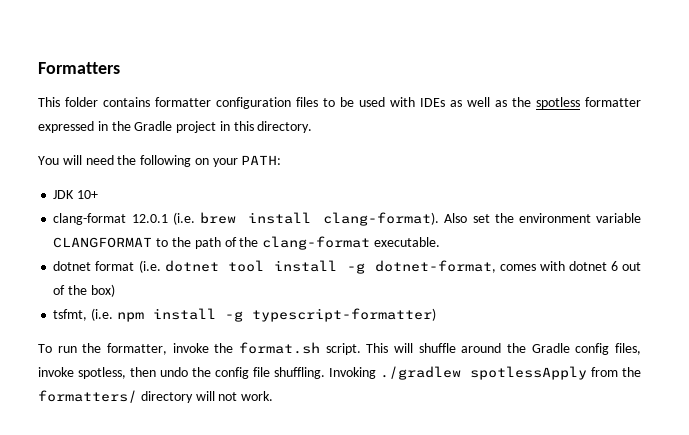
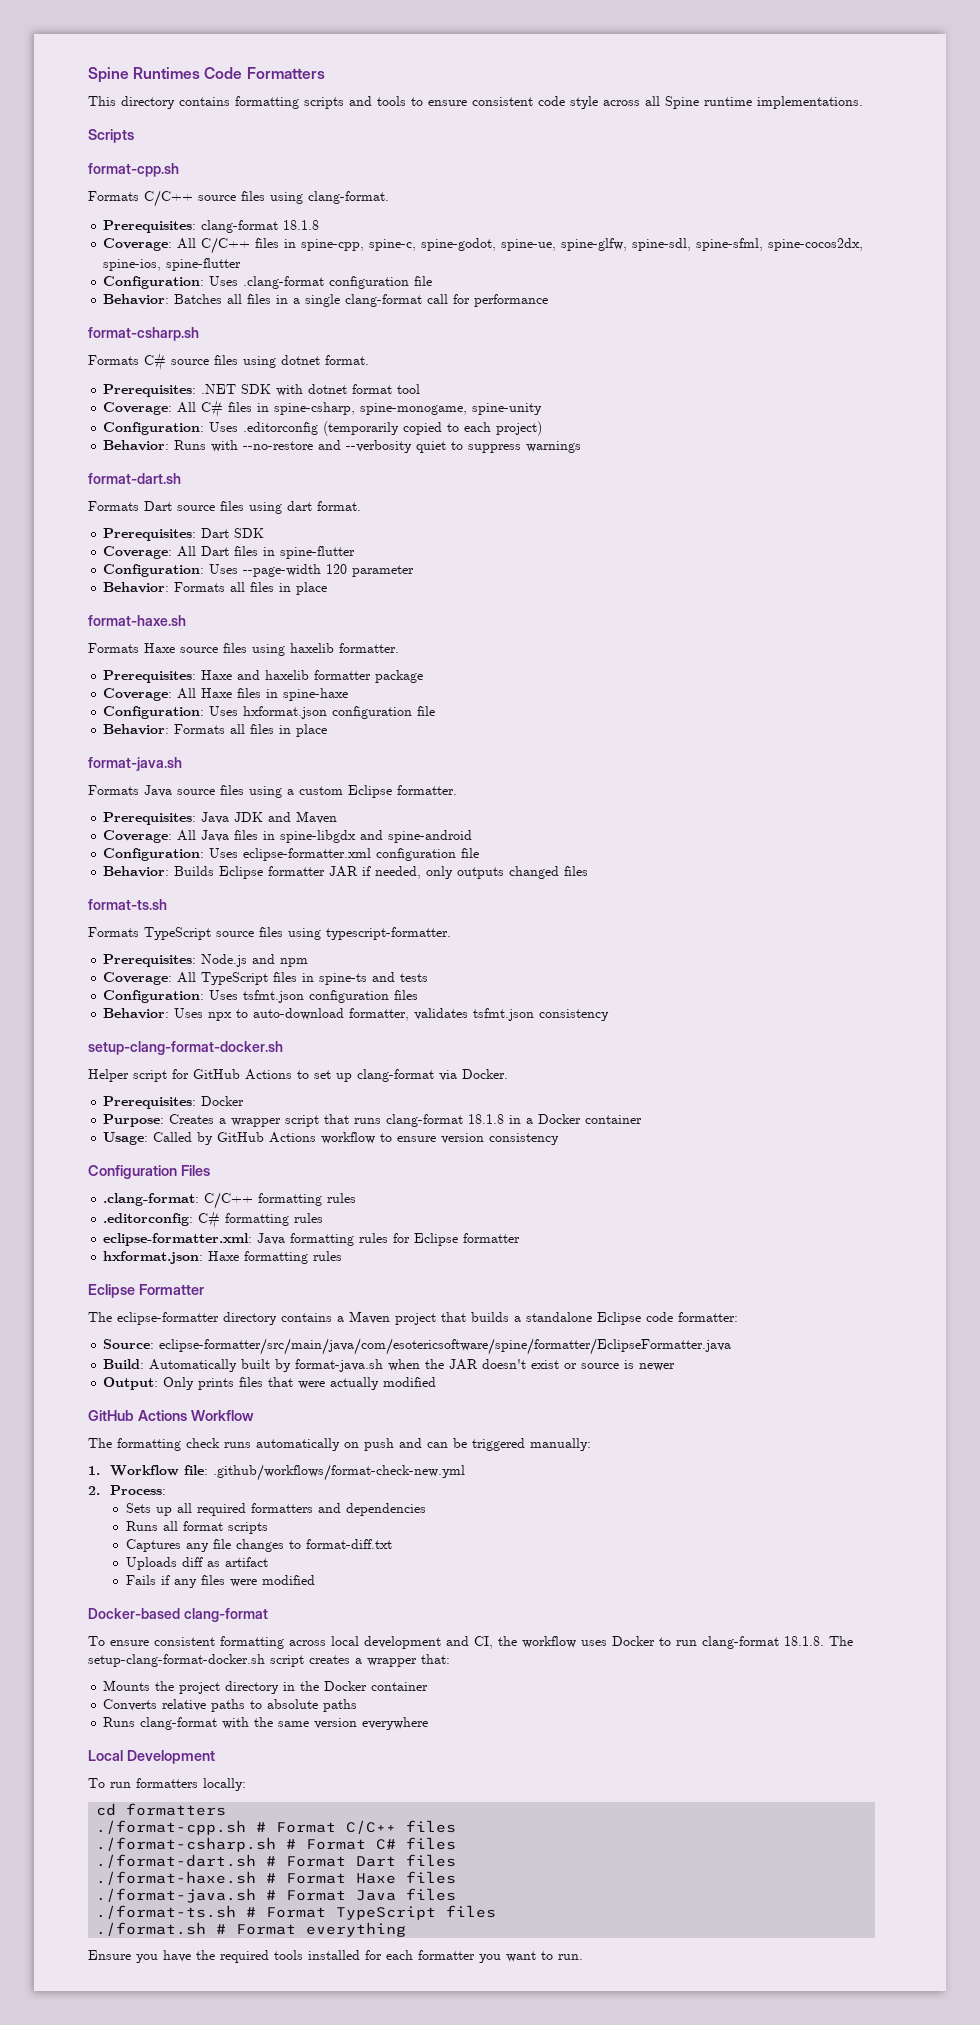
(38, 68) none -> [88,67,243,83] Spine Runtimes Code
[65,97,641,109] [38,121,313,133] [38,155,282,167] [53,190,99,199] [53,212,642,226] [53,236,440,250] [53,260,642,274] [53,284,115,297] [53,308,436,322] [38,342,641,355] [38,366,641,380] [38,390,274,403] folder contains formatter configuration files to be used with IDEs as well as the spotless formatter expressed in the Gradle project in this directory. // You will need the following on your PATH: // JDK 10+ // clang-format 12.0.1 (i.e. brew install clang-format). Also set the environment variable CLANGFORMAT to the path of the clang-format executable. // dotnet format (i.e. dotnet tool install -g dotnet-format, comes with dotnet 6 out of the box) // tsfmt, (i.e. npm install -g typescript-formatter) // To run the formatter, invoke the format.sh script. This will shuffle around the Gradle config files, invoke spotless, then undo the config file shuffling. Invoking ./gradlew spotlessApply from the formatters/ directory will not work. -> [121,96,863,109] [88,129,134,143] [88,163,179,177] [88,190,389,207] [103,220,320,233] [103,237,864,254] [103,258,242,271] [103,276,433,289] [103,294,549,307] [88,327,199,341] [88,353,369,371] [103,384,421,397] [103,400,543,418] [103,421,543,436] [103,440,582,453] [88,473,181,484] [88,501,361,514] [103,528,265,541] [103,546,356,559] [103,564,415,577] [103,582,328,595] [88,615,186,626] [88,643,399,656] [103,670,424,683] [103,688,349,701] [103,706,436,719] [103,724,328,737] [88,757,182,771] [88,785,457,798] [103,811,338,825] [103,830,473,843] [103,848,480,861] [103,866,589,879] [88,899,167,910] [88,927,451,940] [103,954,309,967] [103,972,429,985] [103,990,419,1003] [103,1008,610,1021] [88,1041,283,1055] [88,1069,508,1082] [103,1096,245,1109] [103,1114,643,1127] [103,1132,560,1145] [88,1165,210,1179] [103,1192,357,1209] [103,1211,324,1229] [103,1233,521,1246] [103,1251,343,1264] [88,1284,204,1298] [88,1311,738,1325] [103,1338,732,1355] [103,1359,676,1372] [103,1377,437,1390] [88,1410,254,1421] [88,1438,591,1451] [88,1464,466,1481] [88,1485,167,1495] [125,1503,426,1516] [125,1521,268,1534] [125,1539,392,1552] [125,1557,268,1570] [125,1575,315,1588] [88,1608,268,1622] [88,1636,853,1649] [88,1654,450,1667] [103,1680,429,1694] [103,1699,358,1712] [103,1717,429,1730] [88,1750,215,1764] [88,1778,246,1791] [96,1803,227,1816] [96,1820,457,1835] [96,1837,457,1852] [96,1854,457,1868] [96,1871,457,1885] [96,1888,457,1903] [96,1905,497,1920] [96,1922,407,1937] [88,1950,583,1963] directory contains formatting scripts and tools to ensure consistent code style across all Spine runtime implementations. // Scripts // format-cpp.sh // Formats C/C++ source files using clang-format. // Prerequisites: clang-format 18.1.8 // Coverage: All C/C++ files in spine-cpp, spine-c, spine-godot, spine-ue, spine-glfw, spine-sdl, spine-sfml, spine-cocos2dx, spine-ios, spine-flutter // Configuration: Uses .clang-format configuration file // Behavior: Batches all files in a single clang-format call for performance // format-csharp.sh // Formats C# source files using dotnet format. // Prerequisites: .NET SDK with dotnet format tool // Coverage: All C# files in spine-csharp, spine-monogame, spine-unity // Configuration: Uses .editorconfig (temporarily copied to each project) // Behavior: Runs with --no-restore and --verbosity quiet to suppress warnings // format-dart.sh // Formats Dart source files using dart format. // Prerequisites: Dart SDK // Coverage: All Dart files in spine-flutter // Configuration: Uses --page-width 120 parameter // Behavior: Formats all files in place // format-haxe.sh // Formats Haxe source files using haxelib formatter. // Prerequisites: Haxe and haxelib formatter package // Coverage: All Haxe files in spine-haxe // Configuration: Uses hxformat.json configuration file // Behavior: Formats all files in place // format-java.sh // Formats Java source files using a custom Eclipse formatter. // Prerequisites: Java JDK and Maven // Coverage: All Java files in spine-libgdx and spine-android // Configuration: Uses eclipse-formatter.xml configuration file // Behavior: Builds Eclipse formatter JAR if needed, only outputs changed files // format-ts.sh // Formats TypeScript source files using typescript-formatter. // Prerequisites: Node.js and npm // Coverage: All TypeScript files in spine-ts and tests // Configuration: Uses tsfmt.json configuration files // Behavior: Uses npx to auto-download formatter, validates tsfmt.json consistency // setup-clang-format-docker.sh // Helper script for GitHub Actions to set up clang-format via Docker. // Prerequisites: Docker // Purpose: Creates a wrapper script that runs clang-format 18.1.8 in a Docker container // Usage: Called by GitHub Actions workflow to ensure version consistency // Configuration Files // .clang-format: C/C++ formatting rules // .editorconfig: C# formatting rules // eclipse-formatter.xml: Java formatting rules for Eclipse formatter // hxformat.json: Haxe formatting rules // Eclipse Formatter // The eclipse-formatter directory contains a Maven project that builds a standalone Eclipse code formatter: // Source: eclipse-formatter/src/main/java/com/esotericsoftware/spine/formatter/EclipseFormatter.java // Build: Automatically built by format-java.sh when the JAR doesn't exist or source is newer // Output: Only prints files that were actually modified // GitHub Actions Workflow // The formatting check runs automatically on push and can be triggered manually: // 1. Workflow file: .github/workflows/format-check-new.yml // 2. Process: // Sets up all required formatters and dependencies // Runs all format scripts // Captures any file changes to format-diff.txt // Uploads diff as artifact // Fails if any files were modified // Docker-based clang-format // To ensure consistent formatting across local development and CI, the workflow uses Docker to run clang-format 18.1.8. The setup-clang-format-docker.sh script creates a wrapper that: // Mounts the project directory in the Docker container // Converts relative paths to absolute paths // Runs clang-format with the same version everywhere // Local Development // To run formatters locally: // cd formatters // ./format-cpp.sh # Format C/C++ files // ./format-csharp.sh # Format C# files // ./format-dart.sh # Format Dart files // ./format-haxe.sh # Format Haxe files // ./format-java.sh # Format Java files // ./format-ts.sh # Format TypeScript files // ./format.sh # Format everything // Ensure you have the required tools installed for each formatter you want to run.

